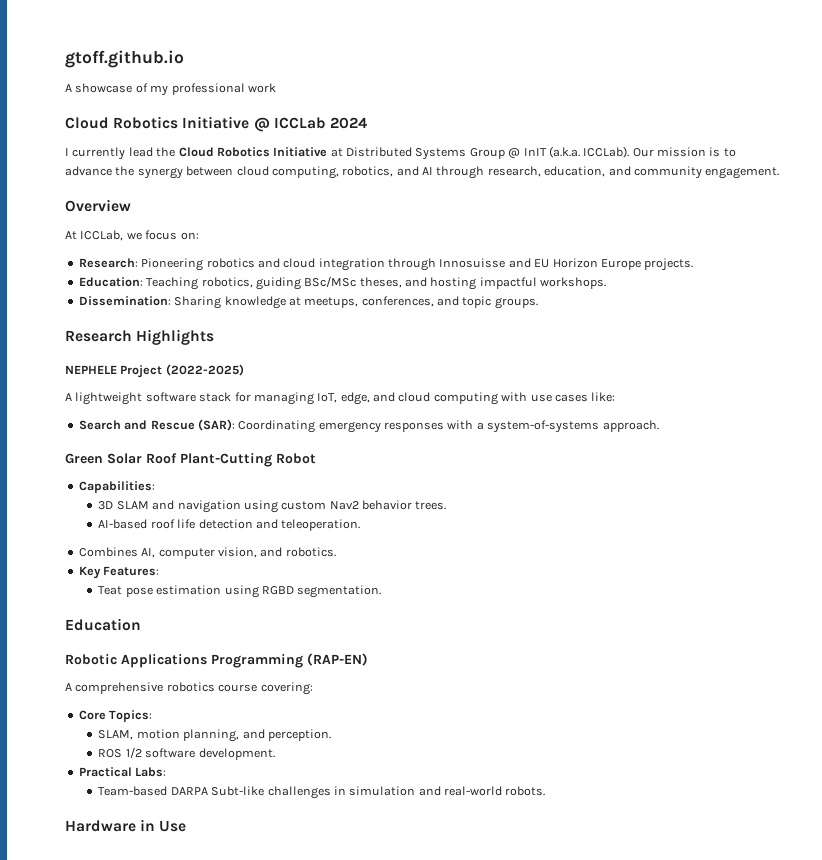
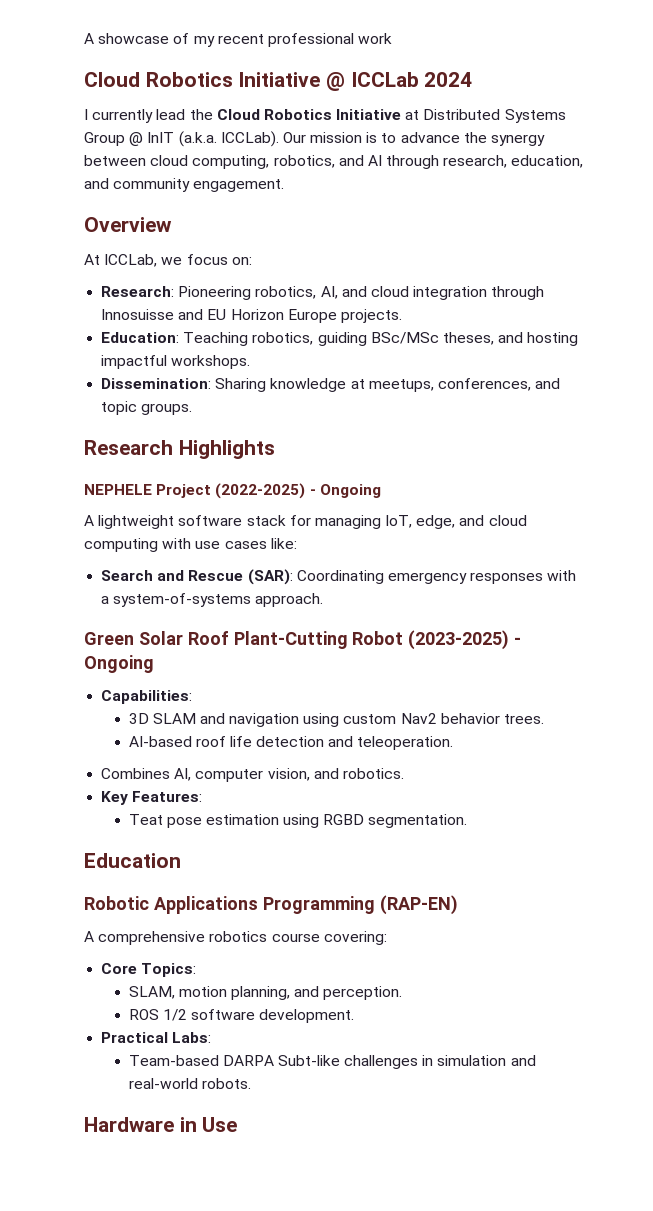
[65,50,184,68] gtoff.github.io // -> (84, 38) none
(169, 90) none -> [217,34,264,44] recent
[206,258,255,268] robotics -> [255,286,338,299] robotics, AI,
(244, 370) none -> [309,484,381,498] - Ongoing
(316, 458) none -> [408,630,522,650] [84,655,154,673] (2023-2025) - Ongoing

